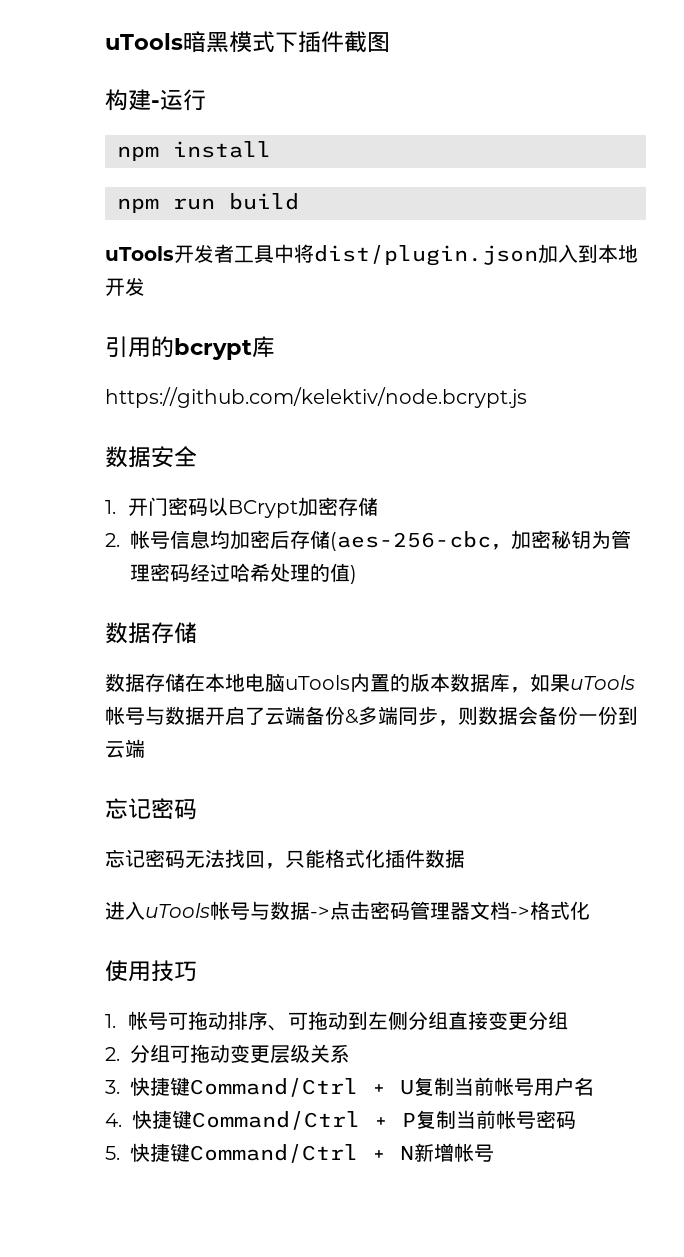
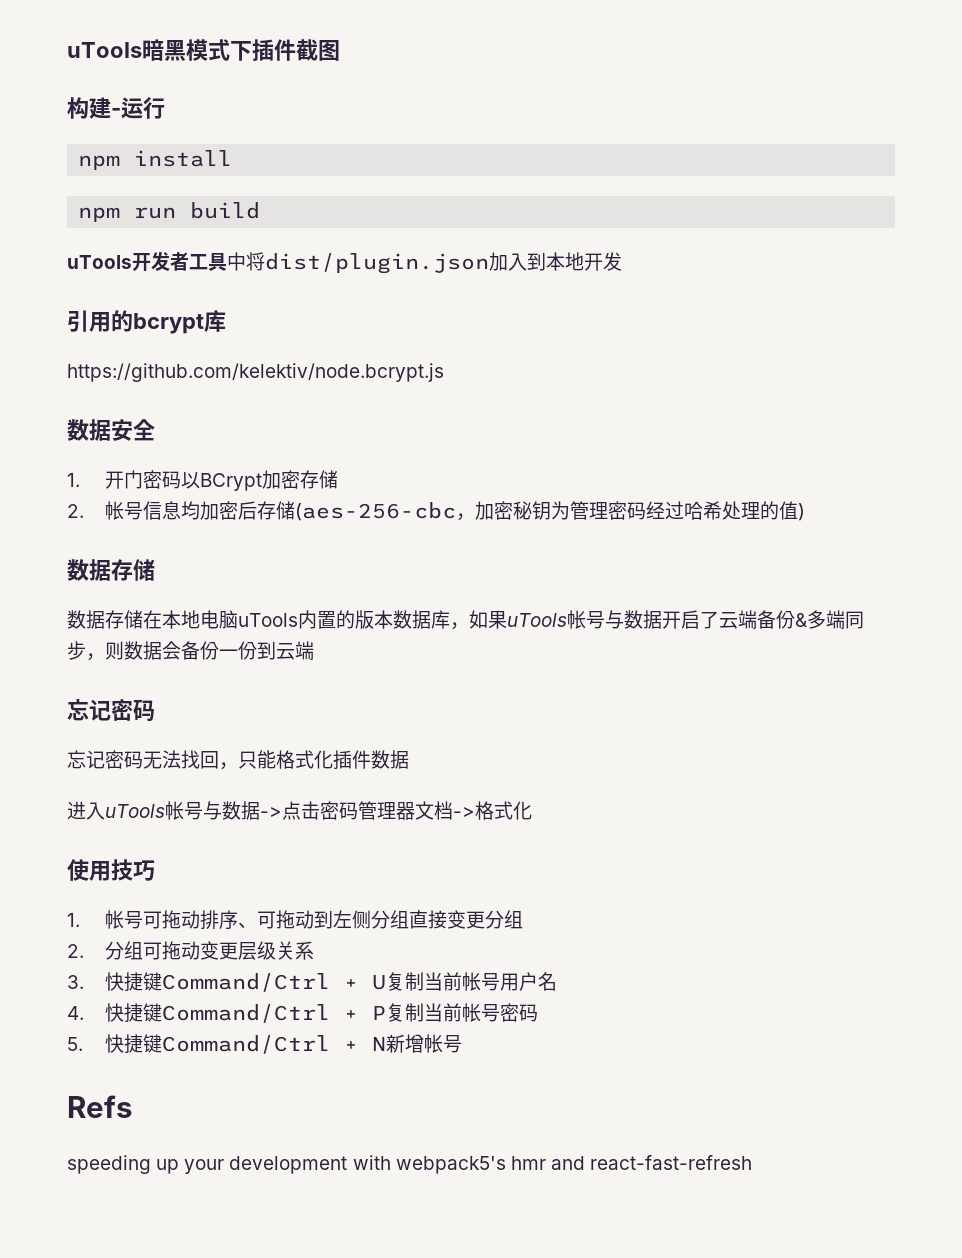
(494, 1153) none -> [67,1095,133,1118] [67,1155,753,1174] // Refs // speeding up your development with webpack5's hmr and react-fast-refresh

